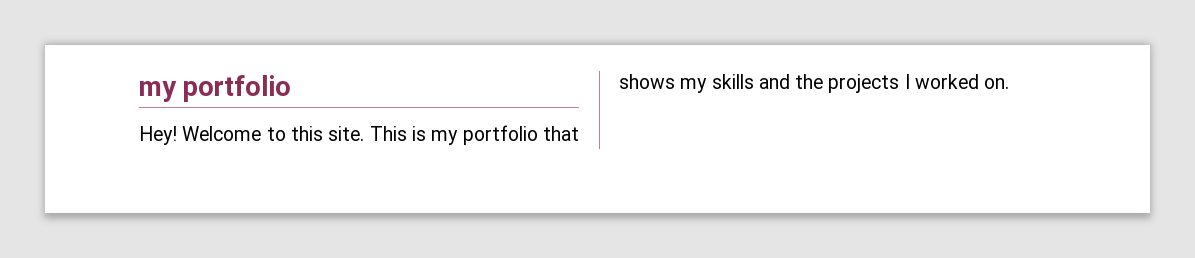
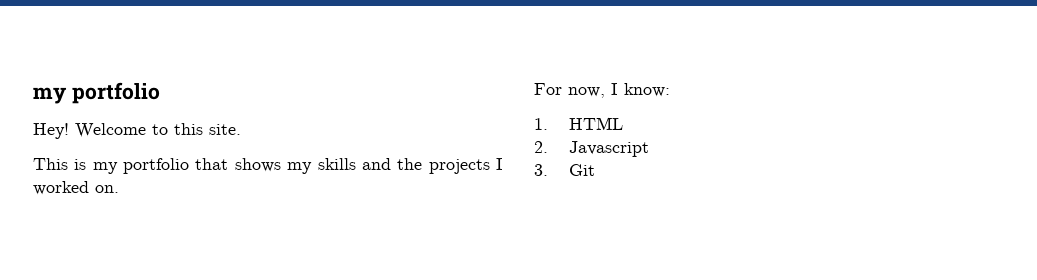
(365, 133) none -> (241, 129) //
(1010, 83) none -> [534,83,670,98] [534,117,623,130] [534,141,649,157] [534,164,595,176] // For now, I know: // 1. HTML // 2. Javascript // 3. Git

